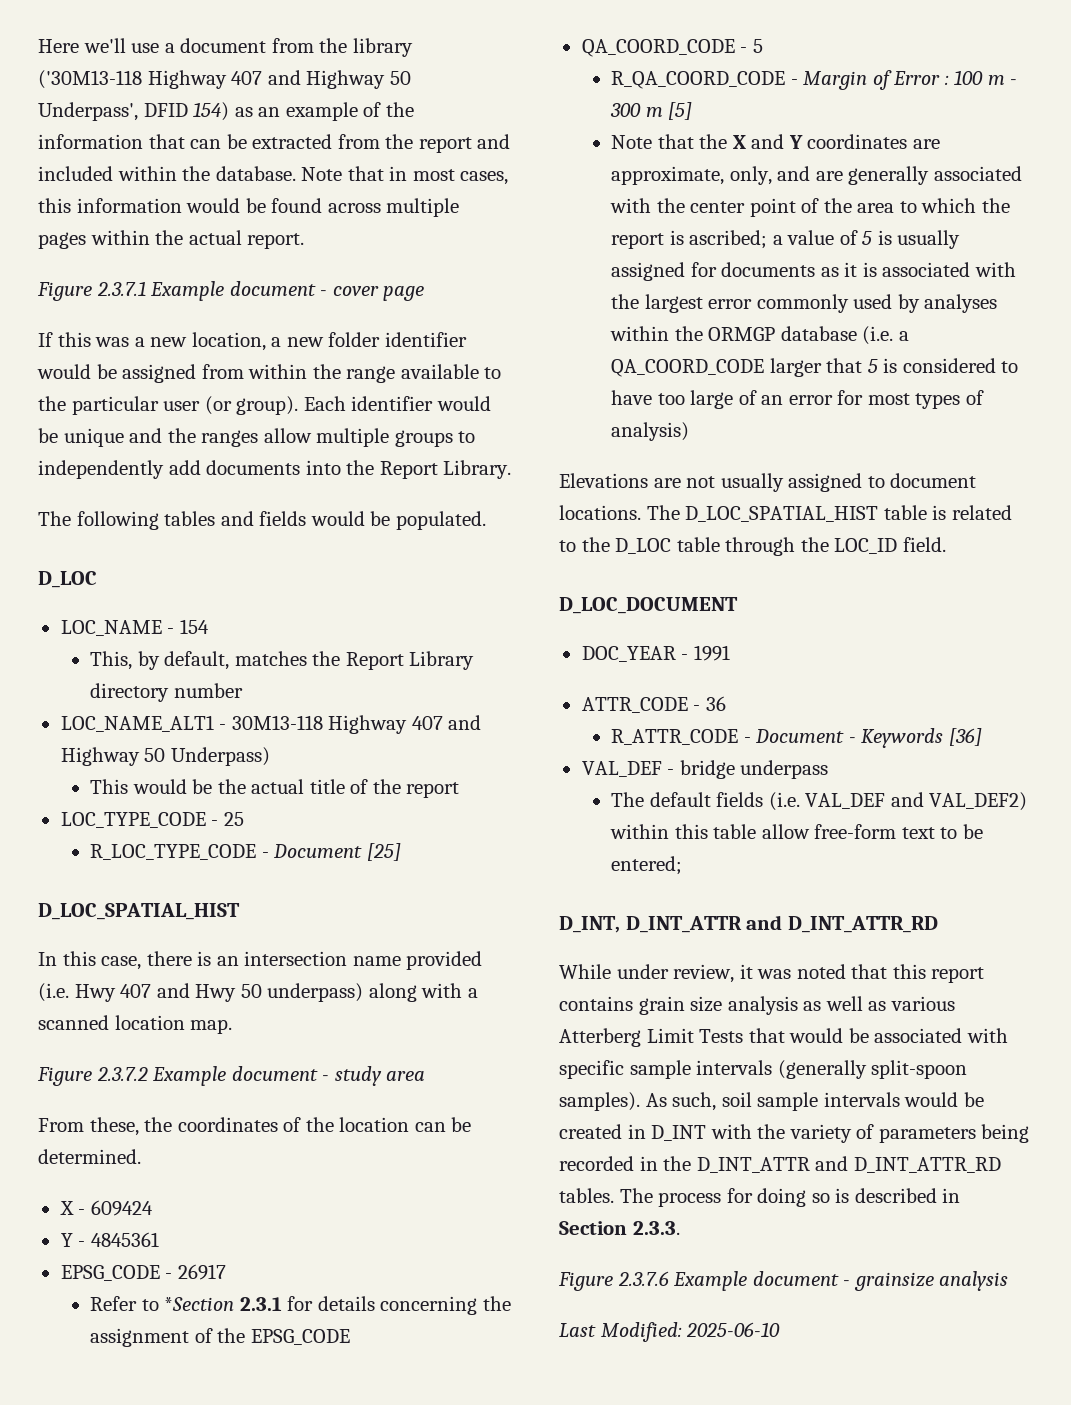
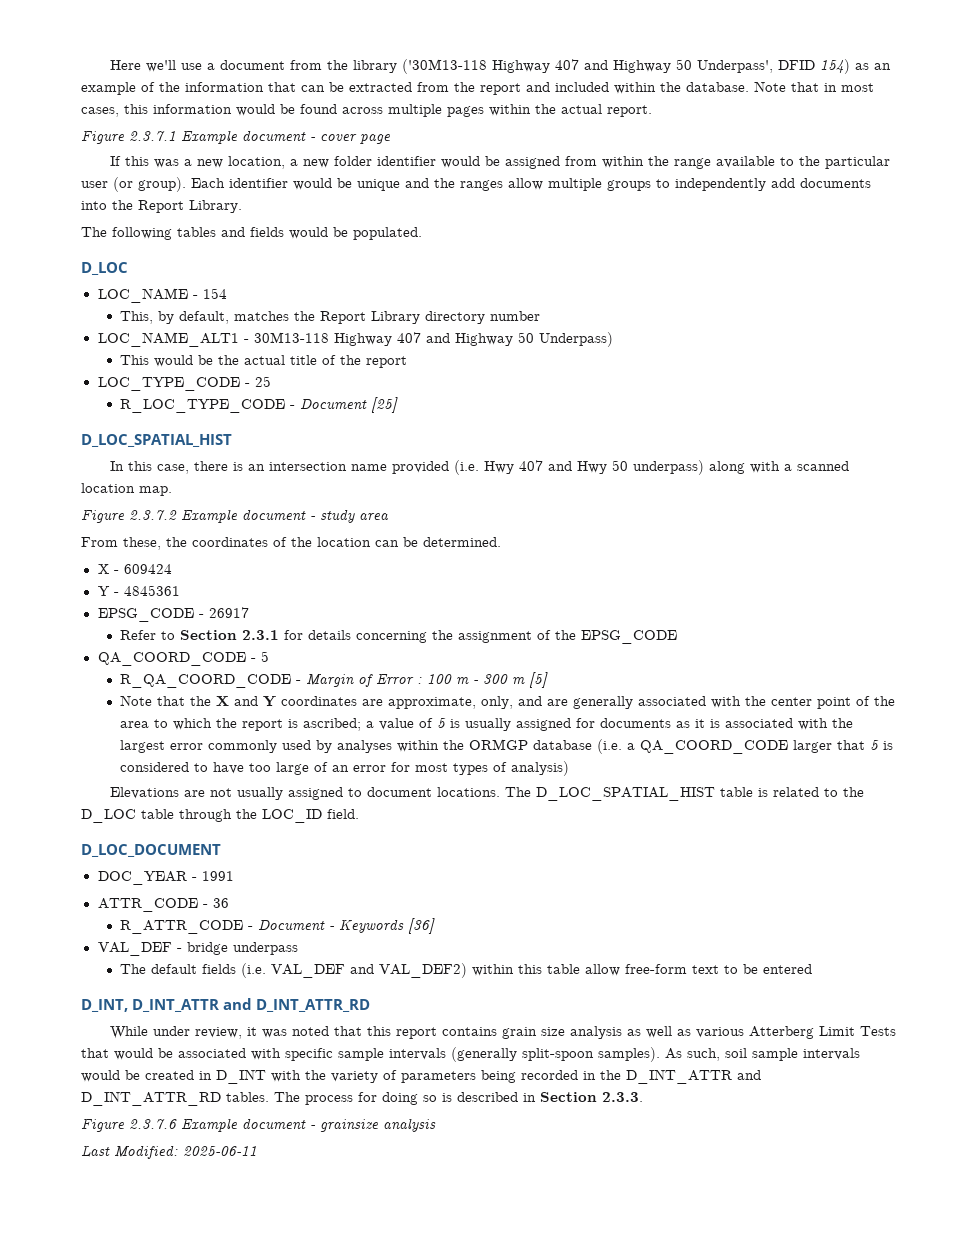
[164,1297,235,1311] *Section -> [180,630,238,640] Section
[611,856,683,875] entered; -> [763,964,813,974] entered
[686,1322,781,1337] 2025-06-10 -> [183,1146,257,1156] 2025-06-11

